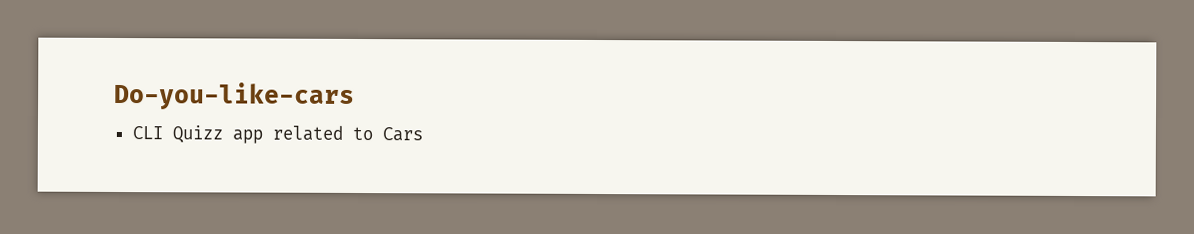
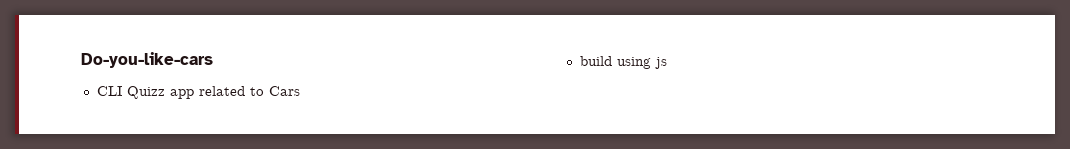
(423, 134) none -> [579,56,667,69] // build using js

